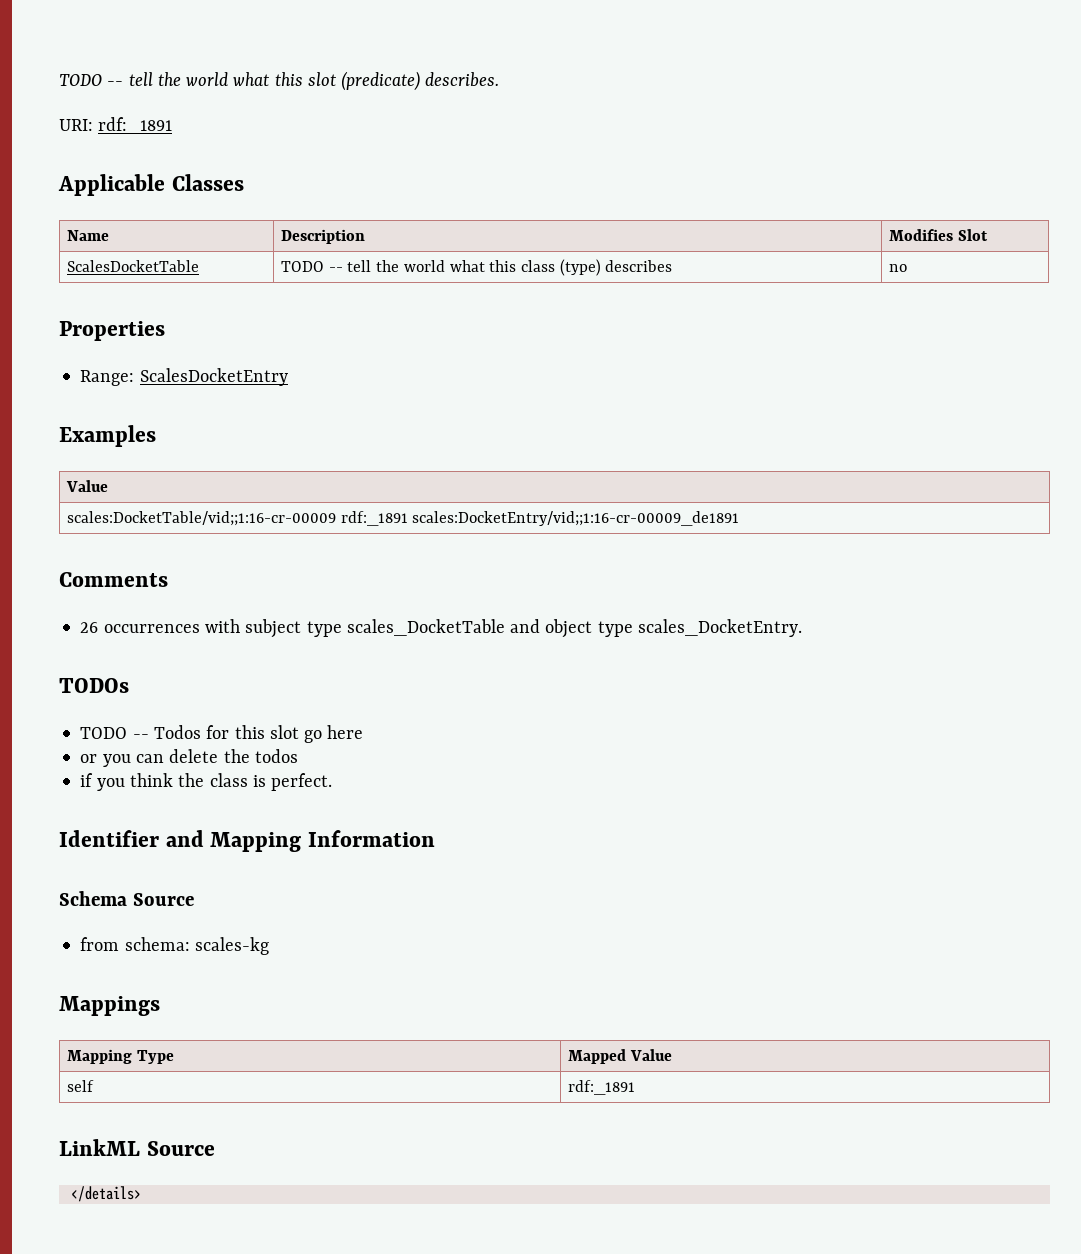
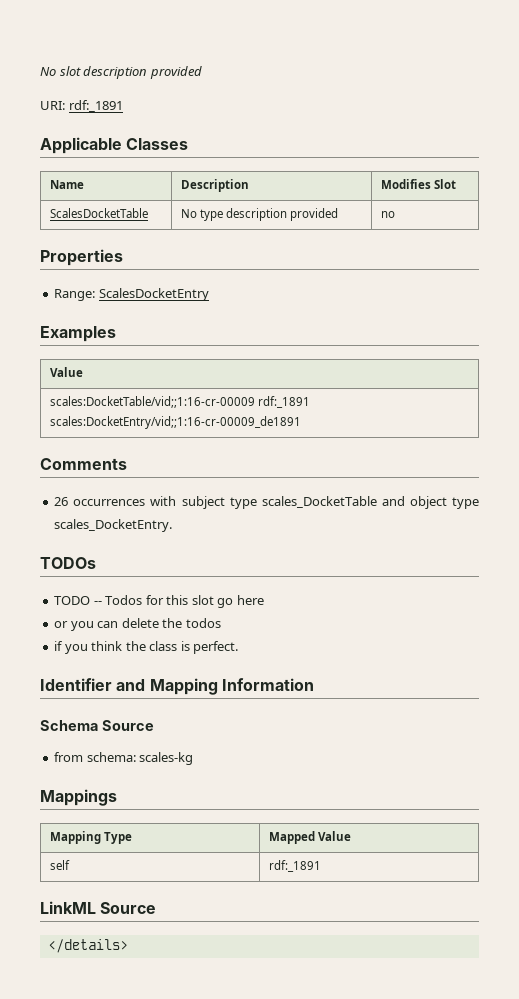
[59,71,500,91] TODO -- tell the world what this slot (predicate) describes. -> [40,66,202,79] No slot description provided
[280,259,673,276] TODO -- tell the world what this class (type) describes -> [180,208,338,221] No type description provided

